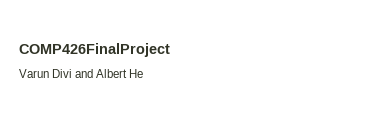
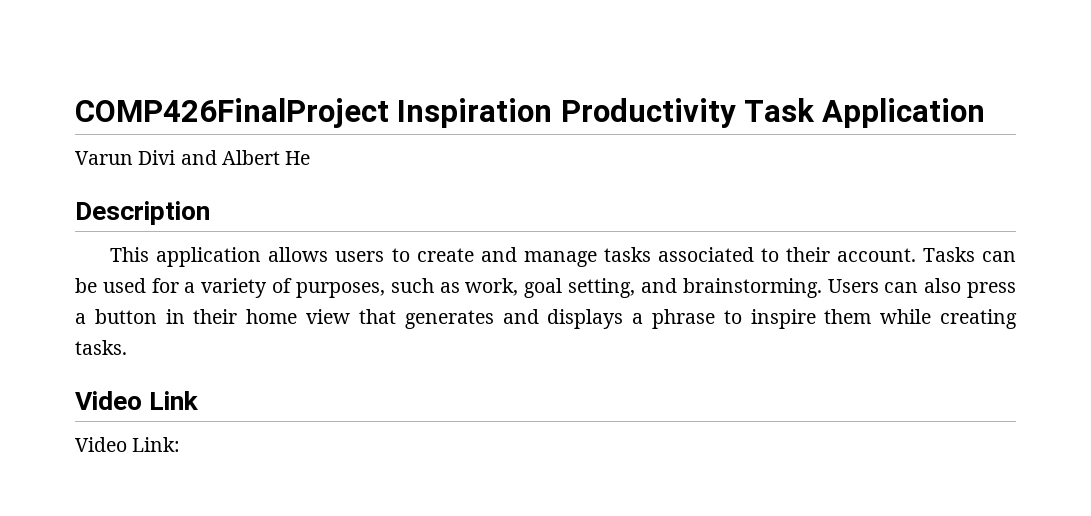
(170, 50) none -> [397,98,986,128] Inspiration Productivity Task Application
(144, 73) none -> [75,201,210,225] [110,247,1016,267] [75,278,1017,298] [75,309,1017,329] [75,340,127,355] [75,391,199,410] [75,437,181,452] // Description // This application allows users to create and manage tasks associated to their account. Tasks can be used for a variety of purposes, such as work, goal setting, and brainstorming. Users can also press a button in their home view that generates and displays a phrase to inspire them while creating tasks. // Video Link // Video Link:

